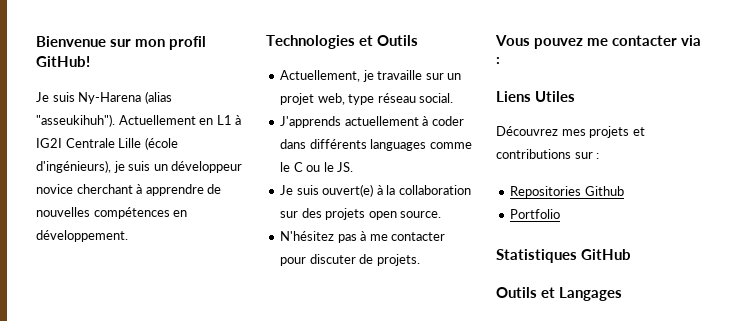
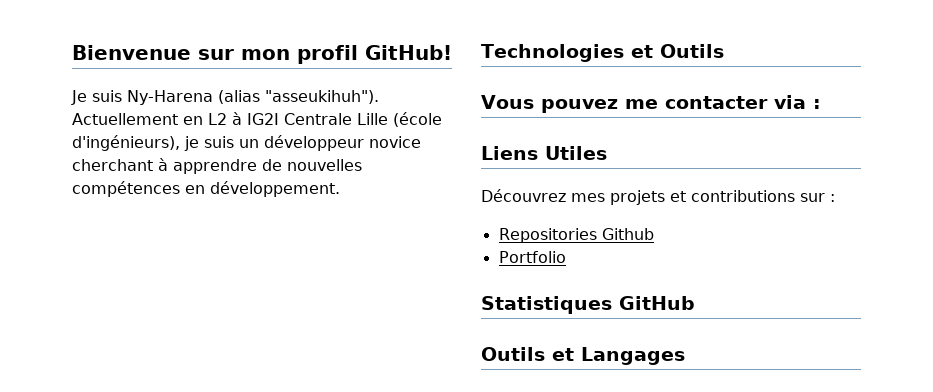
[216,115,232,125] L1 -> [208,113,227,125] L2
[280,70,462,82] [280,93,454,105] [280,116,464,128] [280,139,472,151] [280,162,354,172] [280,184,471,197] [280,208,442,220] [280,231,446,243] [280,254,420,266] // Actuellement, je travaille sur un projet web, type réseau social. // J'apprends actuellement à coder dans différents languages comme le C ou le JS. // Je suis ouvert(e) à la collaboration sur des projets open source. // N'hésitez pas à me contacter pour discuter de projets. -> (724, 51) none

